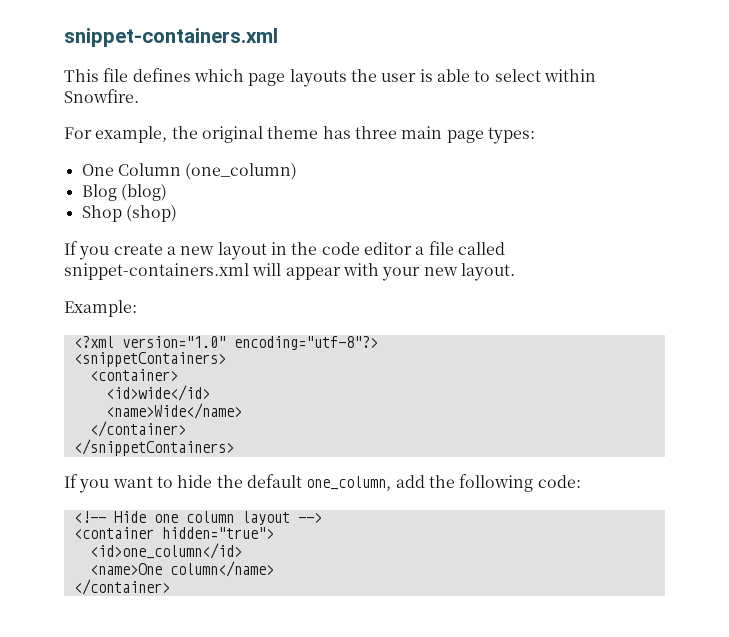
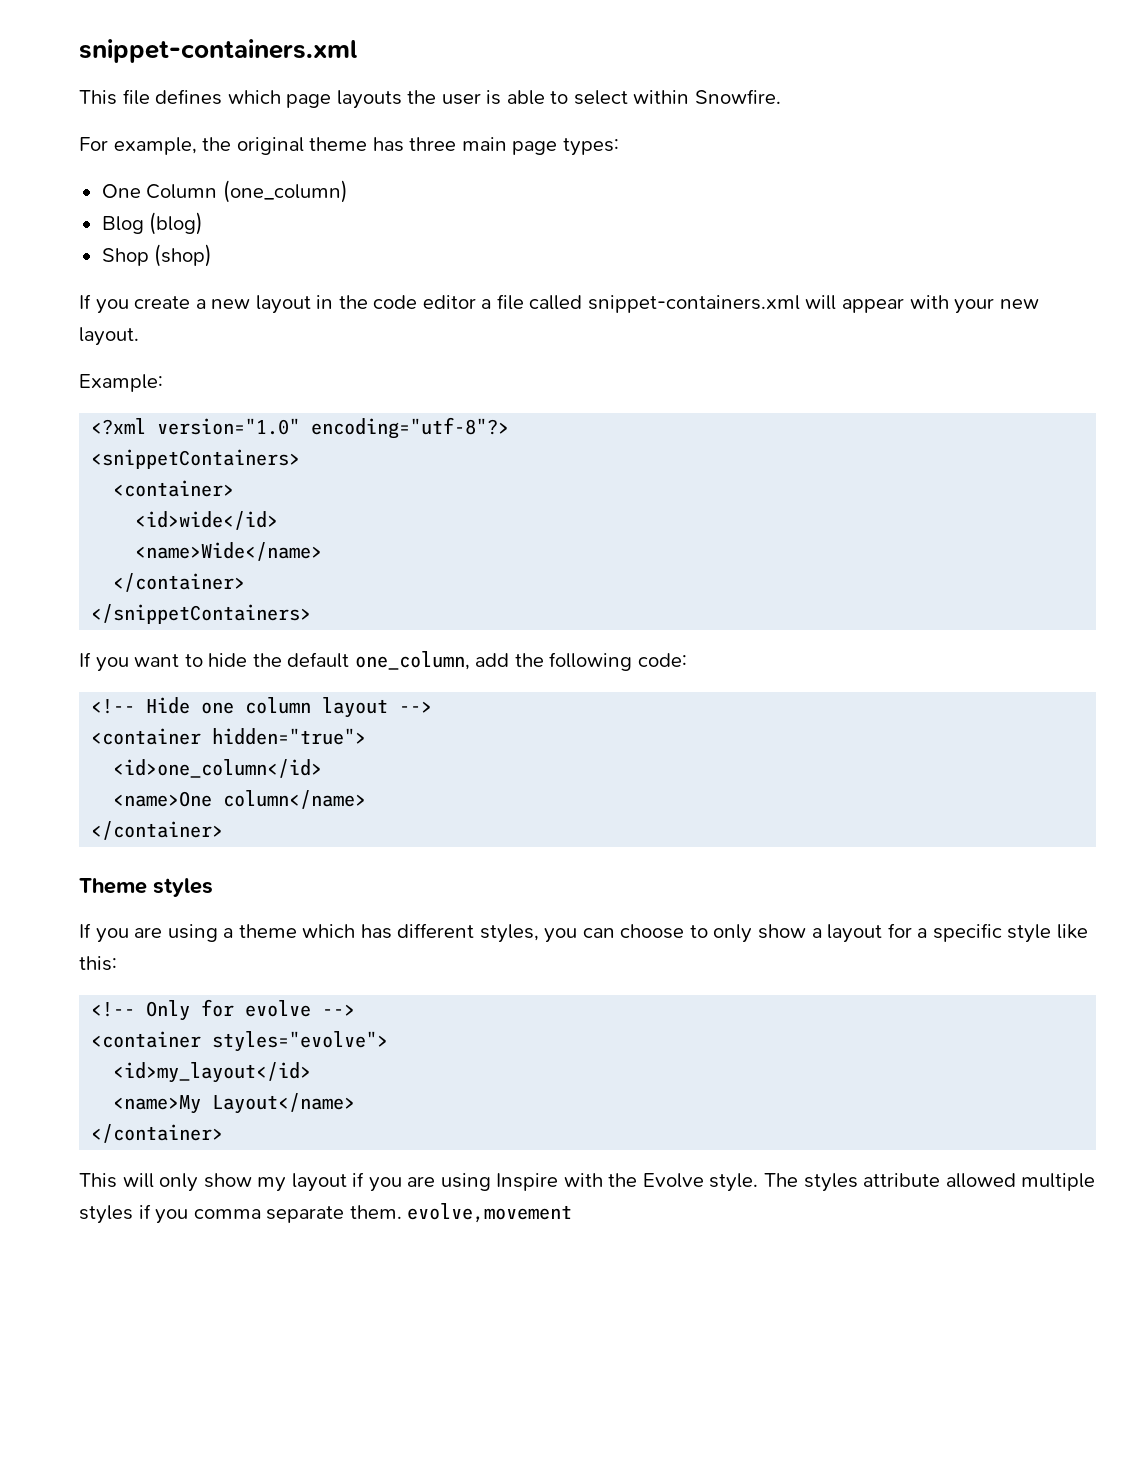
(170, 587) none -> [79,878,213,897] [79,923,1088,943] [79,956,117,971] [91,999,356,1021] [91,1031,389,1052] [113,1062,312,1083] [113,1093,356,1114] [91,1124,224,1143] [79,1172,1096,1192] [79,1203,573,1224] // Theme styles // If you are using a theme which has different styles, you can choose to only show a layout for a specific style like this: // <!-- Only for evolve --> // <container styles="evolve"> // <id>my_layout</id> // <name>My Layout</name> // </container> // This will only show my layout if you are using Inspire with the Evolve style. The styles attribute allowed multiple styles if you comma separate them. evolve,movement

